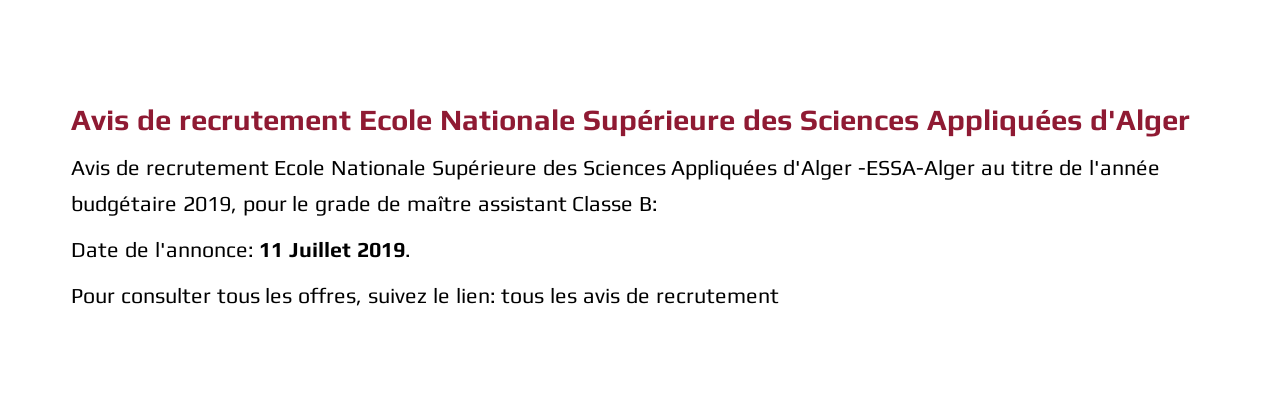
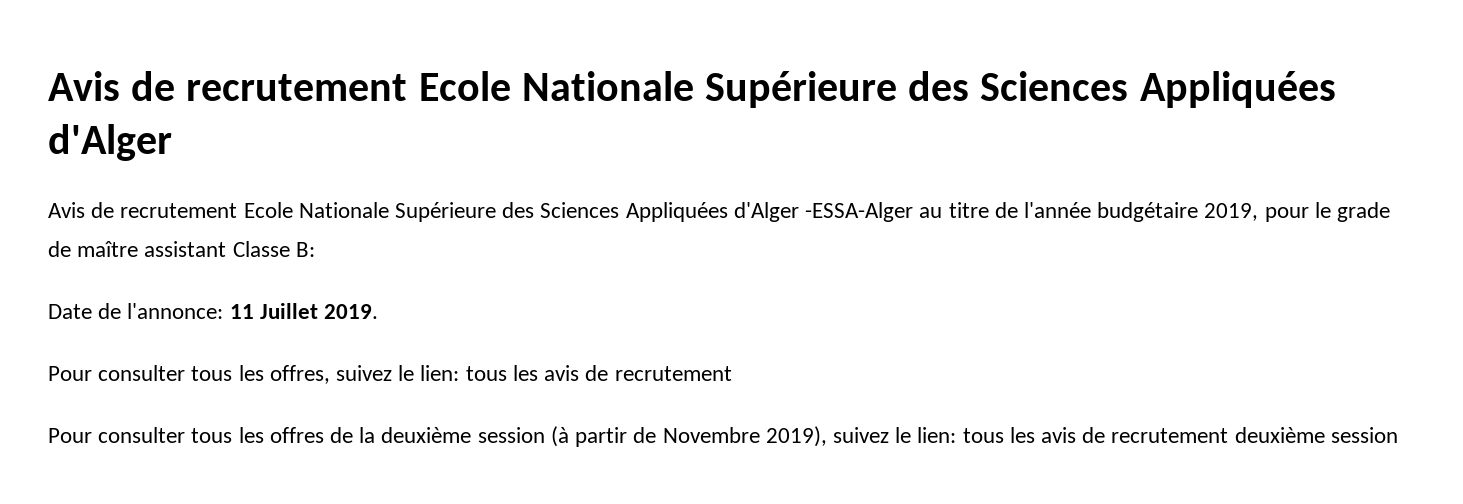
(779, 296) none -> [48,426,1398,447] // Pour consulter tous les offres de la deuxième session (à partir de Novembre 2019), suivez le lien: tous les avis de recrutement deuxième session

